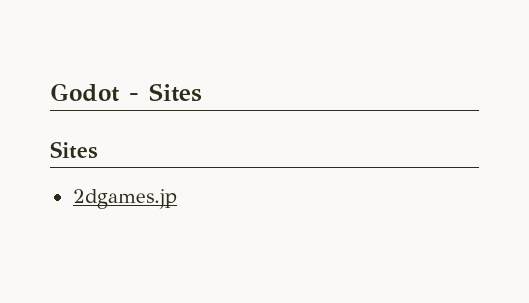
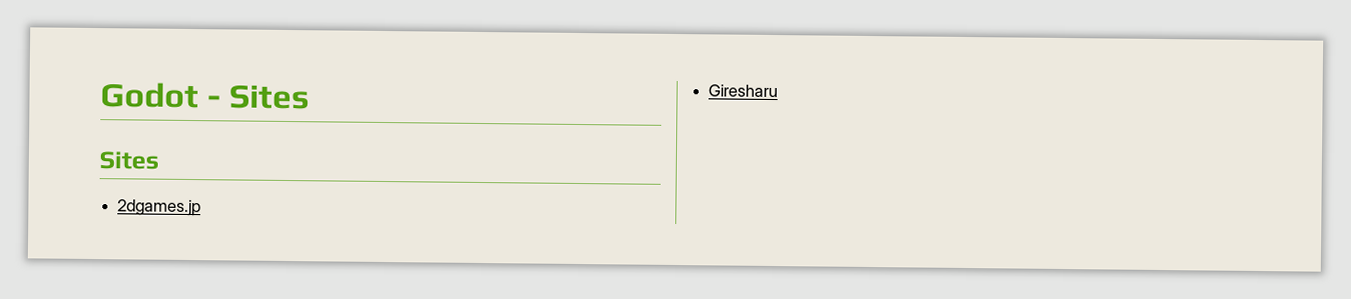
(177, 199) none -> [708,84,779,98] // Giresharu

